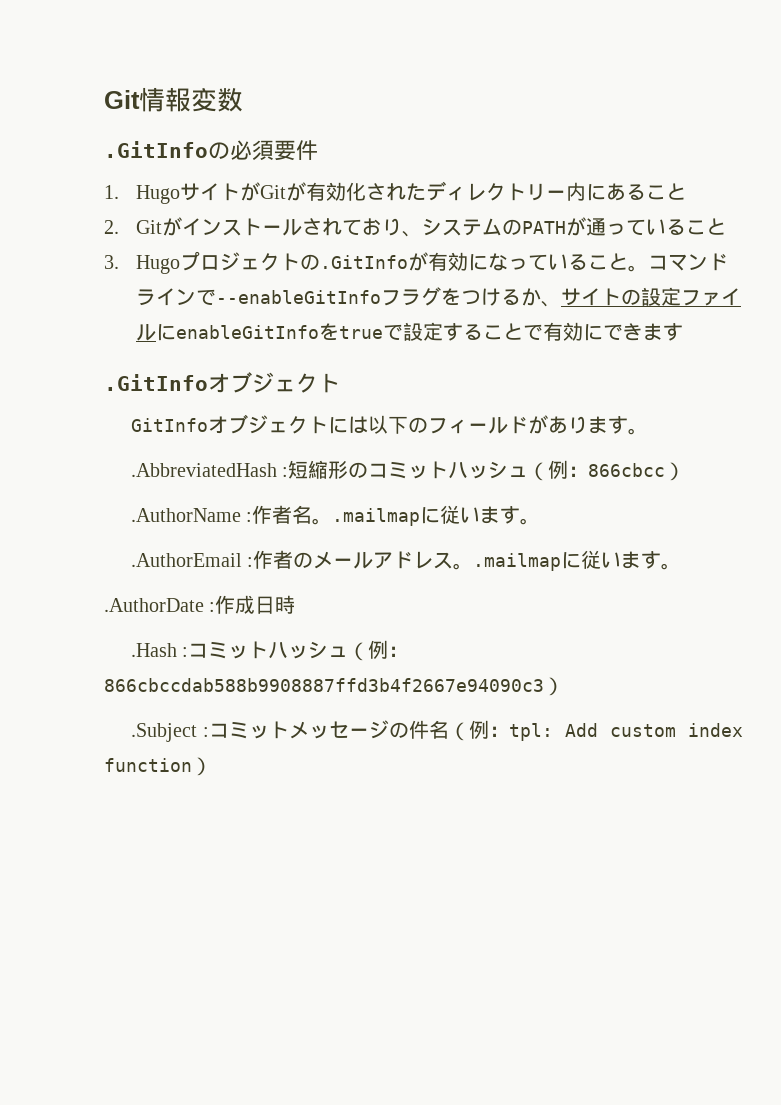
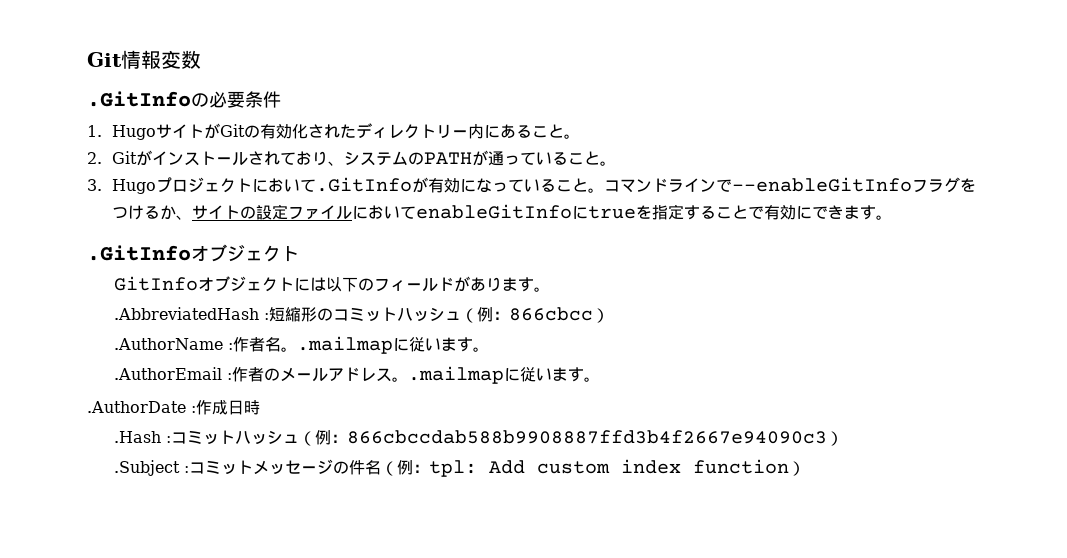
[252,140,296,161] 須要 -> [227,91,263,108] 要条
[285,182,306,201] が -> [243,125,260,138] の
(686, 191) none -> [563,134,580,139] 。
(726, 226) none -> [599,161,616,166] 。
[299,254,320,270] の -> [251,178,316,192] において
[175,322,423,341] enableGitInfoをtrueで設 -> [367,204,668,220] おいてenableGitInfoにtrueを指
(683, 332) none -> [875,215,892,220] 。

